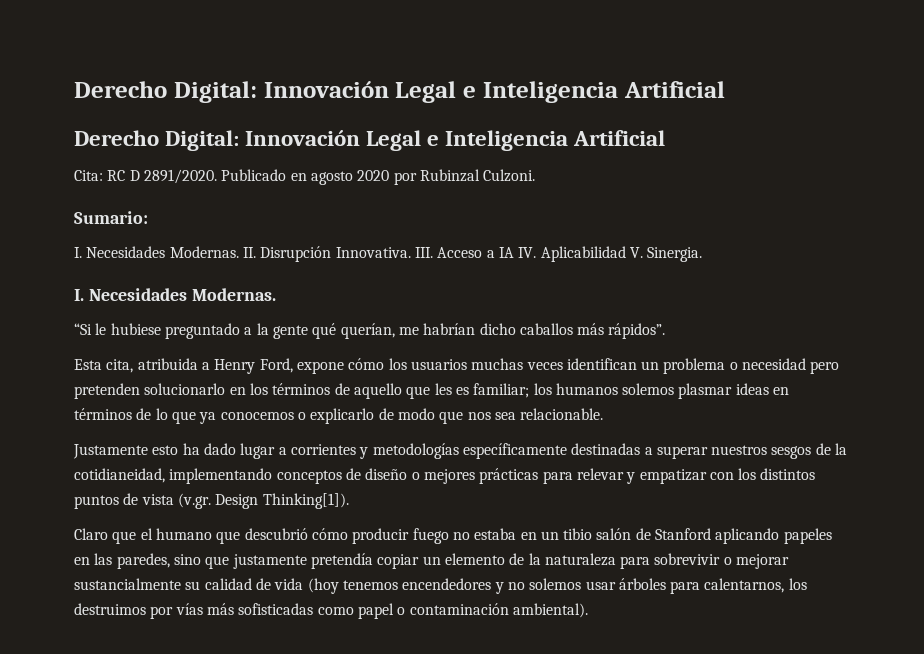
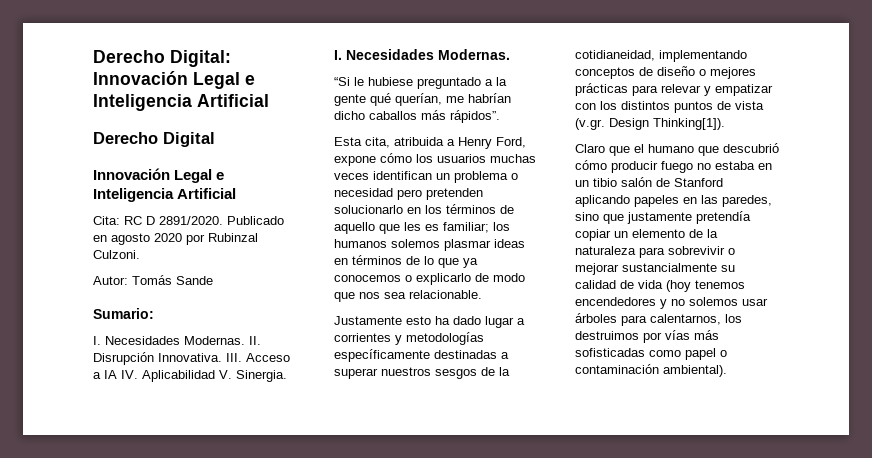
[165,130,240,151] Digital: -> [163,132,215,147] Digital //
(536, 175) none -> [93,275,213,285] // Autor: Tomás Sande

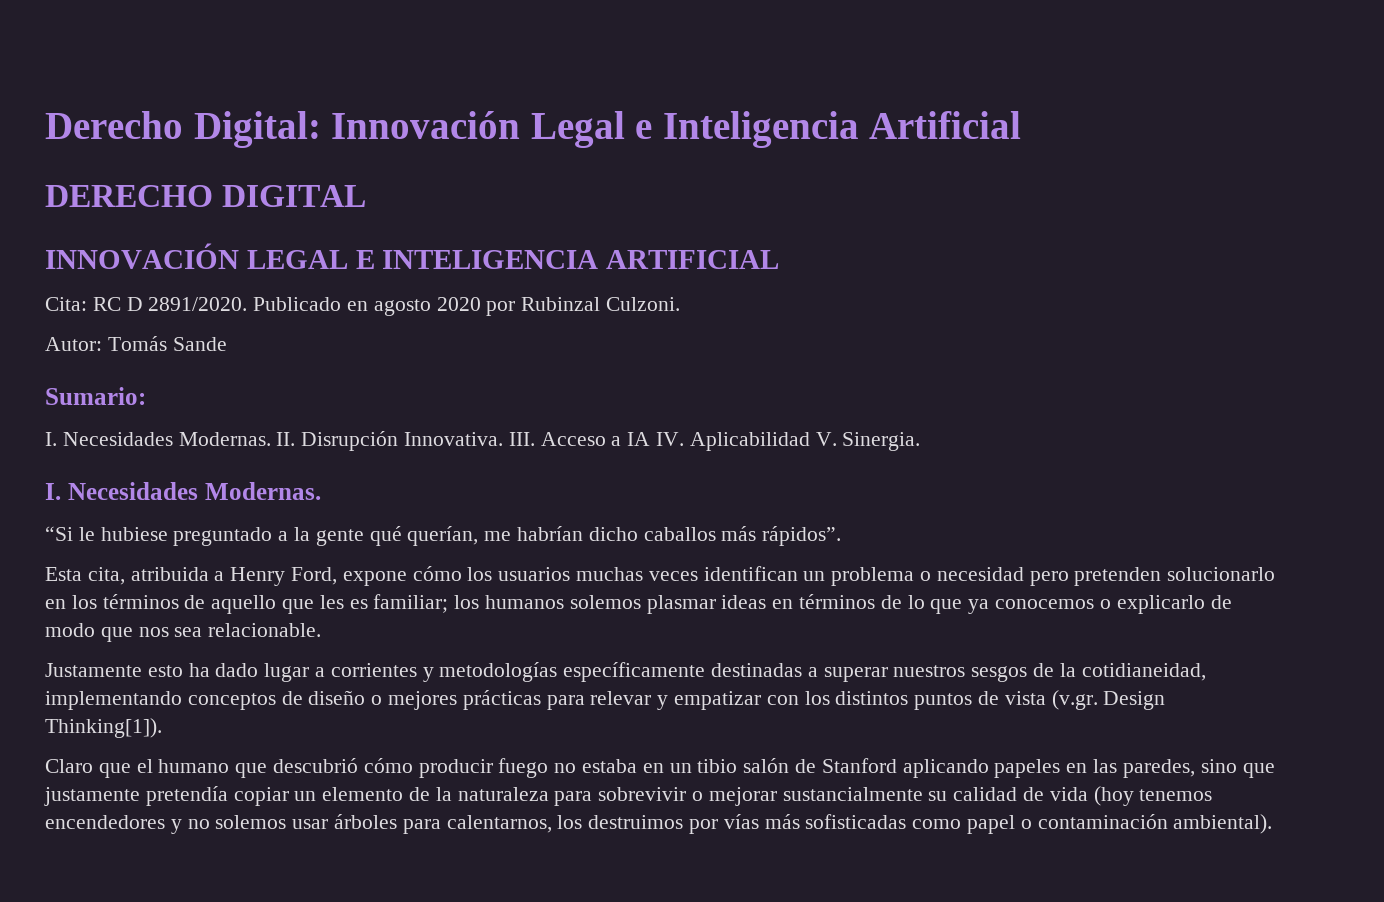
[93,132,215,147] [93,168,225,183] [93,188,237,202] Derecho Digital // Innovación Legal e Inteligencia Artificial -> [45,185,367,207] [45,243,780,269] DERECHO DIGITAL // INNOVACIÓN LEGAL E INTELIGENCIA ARTIFICIAL

